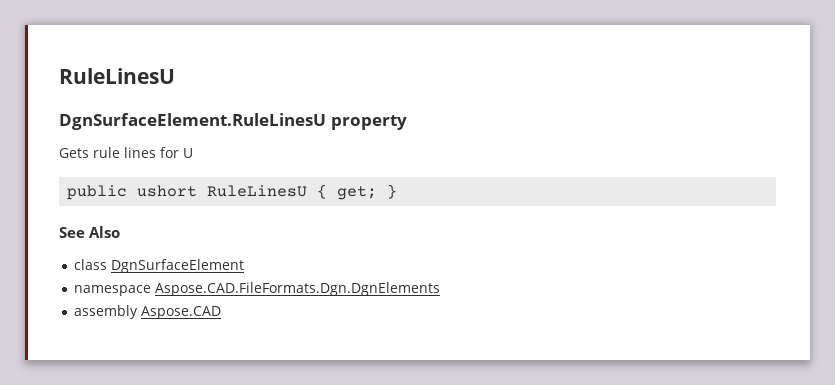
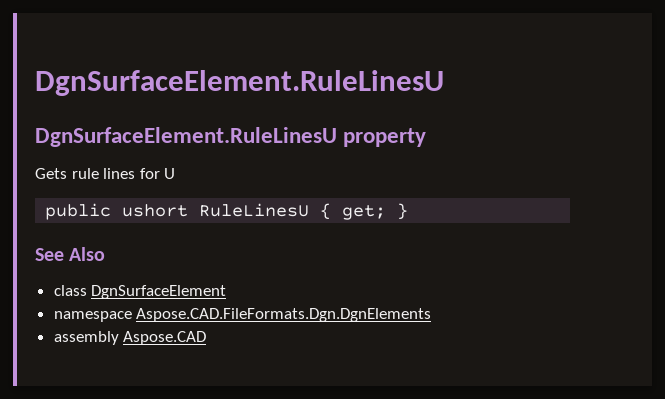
[59,68,175,84] RuleLinesU -> [35,70,444,96] DgnSurfaceElement.RuleLinesU

